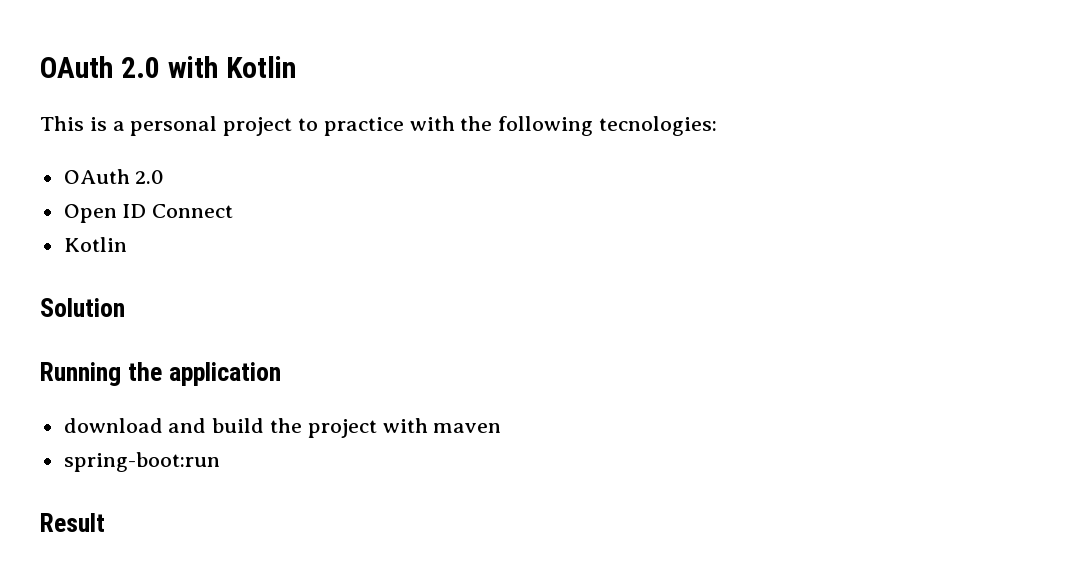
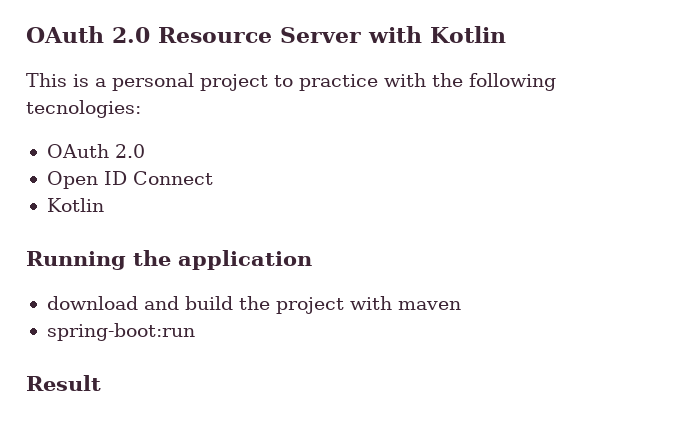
[40,56,160,78] OAuth 2.0 -> [26,26,361,43] OAuth 2.0 Resource Server
[40,298,125,317] // Solution -> (104, 205) none

